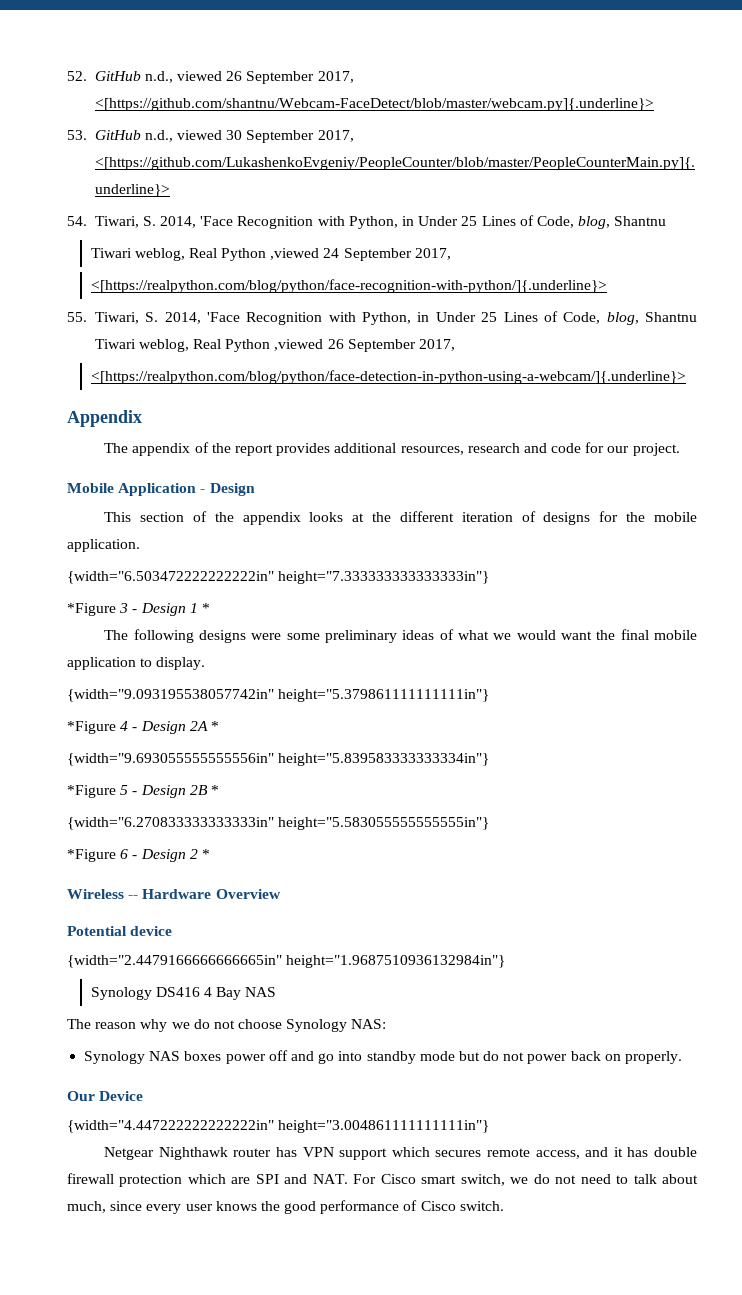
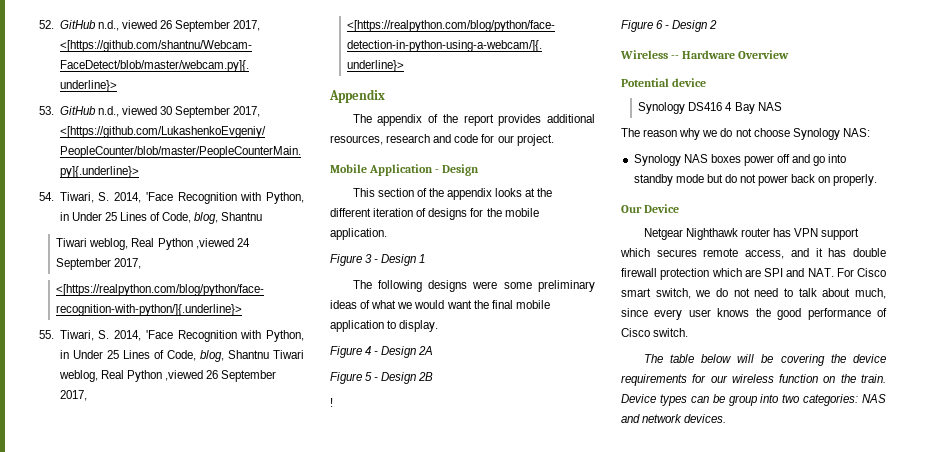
[67,571,490,584] [67,603,116,616] {width="6.503472222222222in" height="7.333333333333333in"} // *Figure -> [330,254,362,266] Figure
[201,603,210,613] * -> (426, 258) none
[67,689,490,702] [67,721,116,734] {width="9.093195538057742in" height="5.379861111111111in"} // *Figure -> [330,346,362,358] Figure
[210,721,219,731] [67,753,490,766] [67,785,116,798] * // {width="9.693055555555556in" height="5.839583333333334in"} // *Figure -> [330,372,362,384] // Figure
[210,785,219,795] [67,817,490,830] [67,849,116,862] * // {width="6.270833333333333in" height="5.583055555555555in"} // *Figure -> [330,398,333,407] [621,20,653,32] // ! // Figure
[201,849,210,859] * -> (718, 24) none
[67,955,506,968] // {width="2.4479166666666665in" height="1.9687510936132984in"} -> (707, 82) none
[67,1120,490,1133] // {width="4.447222222222222in" height="3.004861111111111in"} -> (680, 208) none
(504, 1206) none -> [643,354,886,366] [621,374,886,386] [621,394,886,406] [621,414,727,423] // The table below will be covering the device requirements for our wireless function on the train. Device types can be group into two categories: NAS and network devices.

